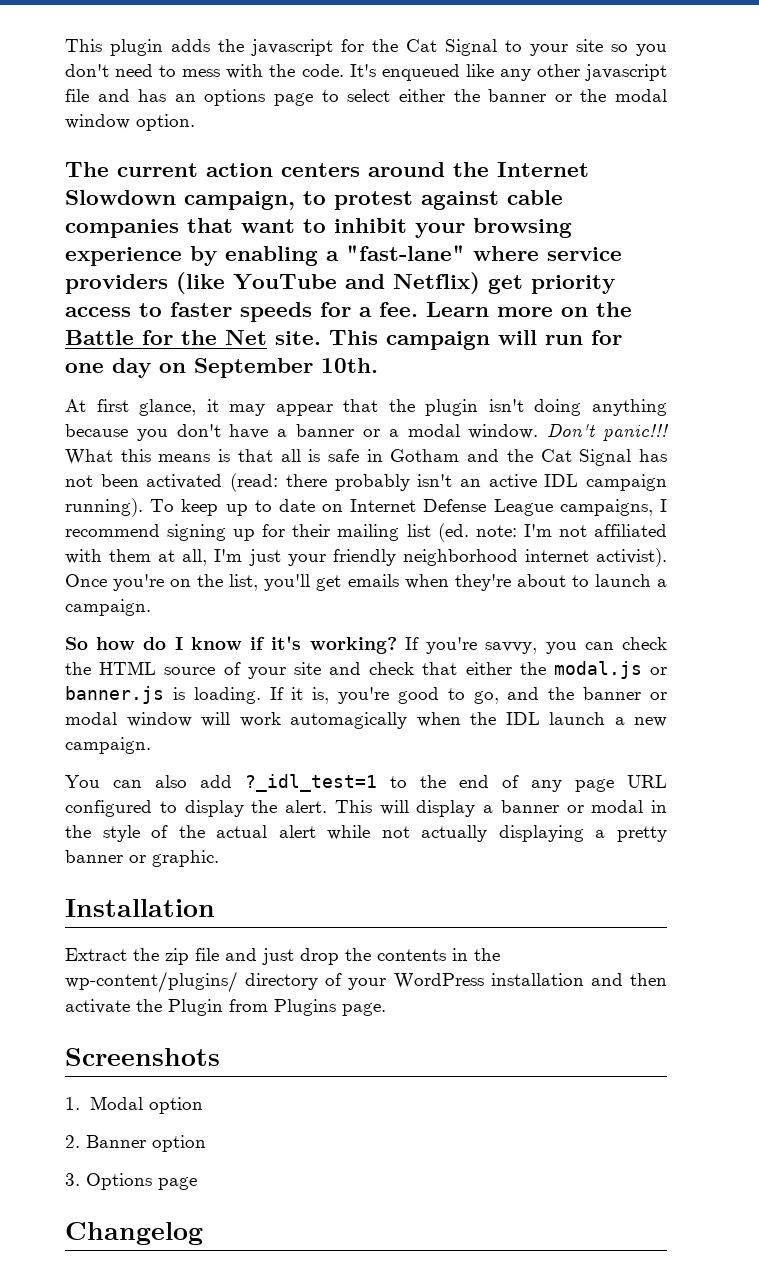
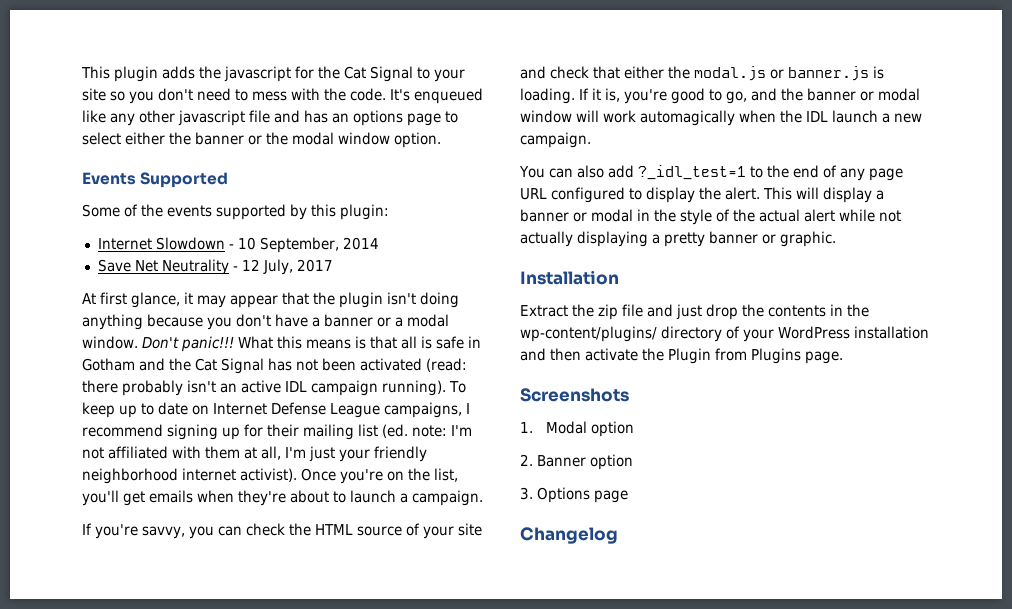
[65,162,589,177] [65,190,563,210] [65,218,572,238] [65,245,622,266] [65,272,615,294] [65,302,632,322] [65,330,622,350] [65,358,378,378] The current action centers around the Internet Slowdown campaign, to protest against cable companies that want to inhibit your browsing experience by enabling a "fast-lane" where service providers (like YouTube and Netflix) get priority access to faster speeds for a fee. Learn more on the Battle for the Net site. This campaign will run for one day on September 10th. -> [82,172,229,188] [82,204,389,220] [97,237,379,253] [97,259,333,275] Events Supported // Some of the events supported by this plugin: // Internet Slowdown - 10 September, 2014 // Save Net Neutrality - 12 July, 2017
[65,636,397,654] So how do I know if it's working? -> (483, 498) none

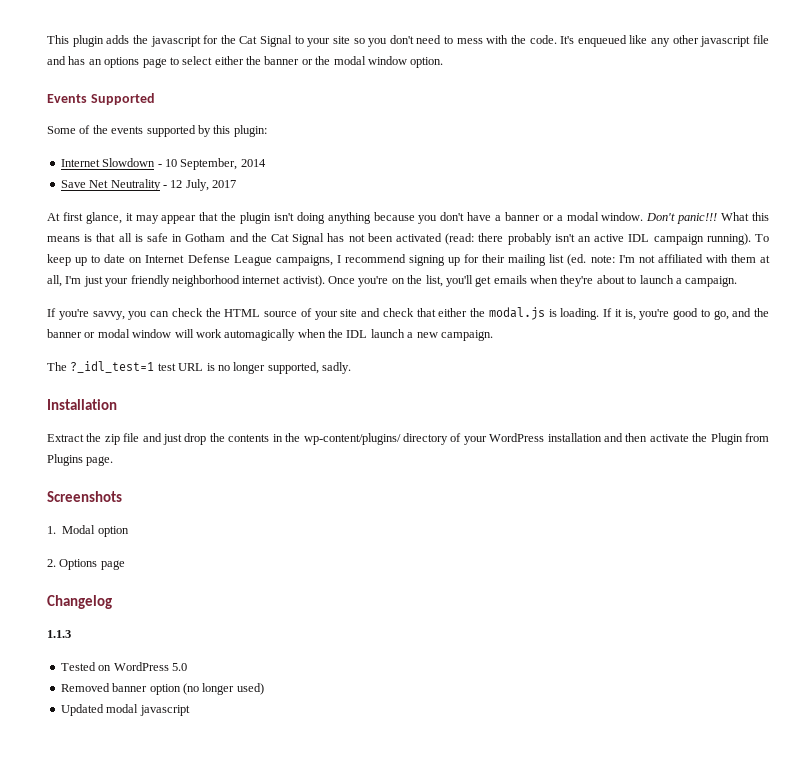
[770,66,869,81] or banner.js -> (545, 313) none
[519,165,903,181] [520,187,884,203] [520,209,901,225] [520,231,836,247] You can also add ?_idl_test=1 to the end of any page URL configured to display the alert. This will display a banner or modal in the style of the actual alert while not actually displaying a pretty banner or graphic. -> [47,361,351,374] The ?_idl_test=1 test URL is no longer supported, sadly.
[537,454,633,470] [520,487,533,500] Banner option // 3. -> (56, 563) none
(618, 535) none -> [47,630,71,638] [60,662,187,671] [60,683,264,695] [60,704,190,716] // 1.1.3 // Tested on WordPress 5.0 // Removed banner option (no longer used) // Updated modal javascript

